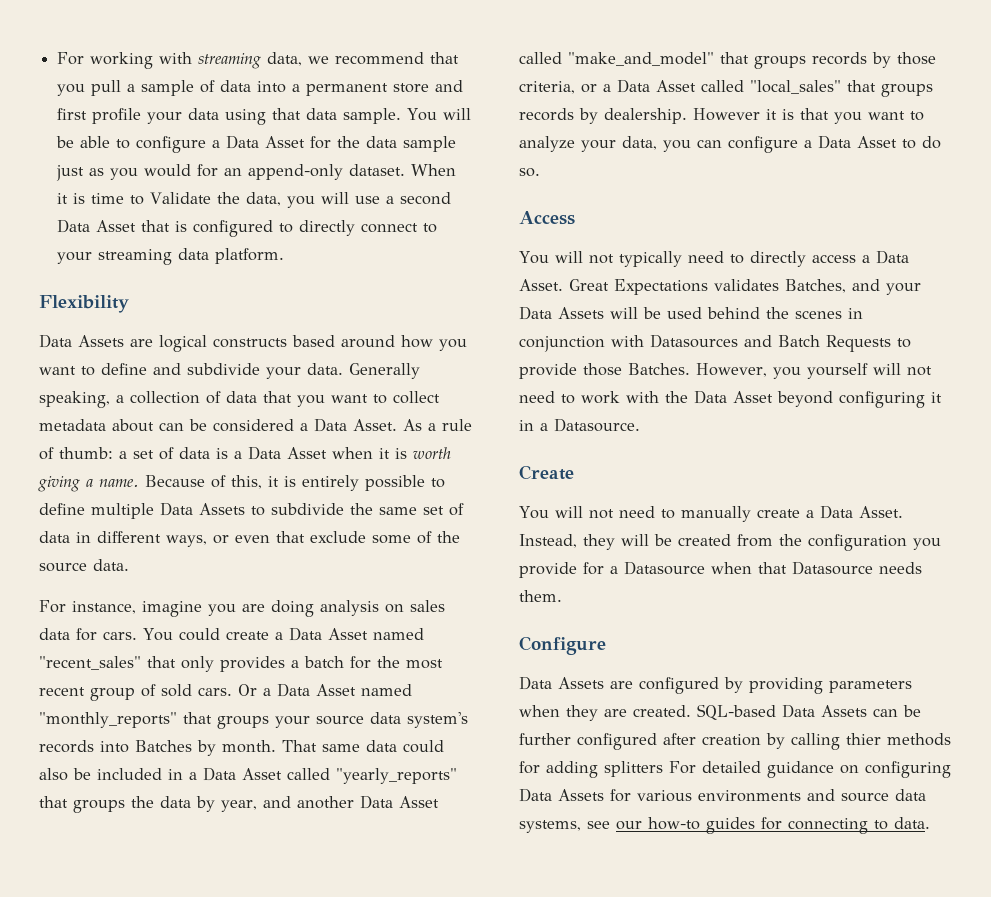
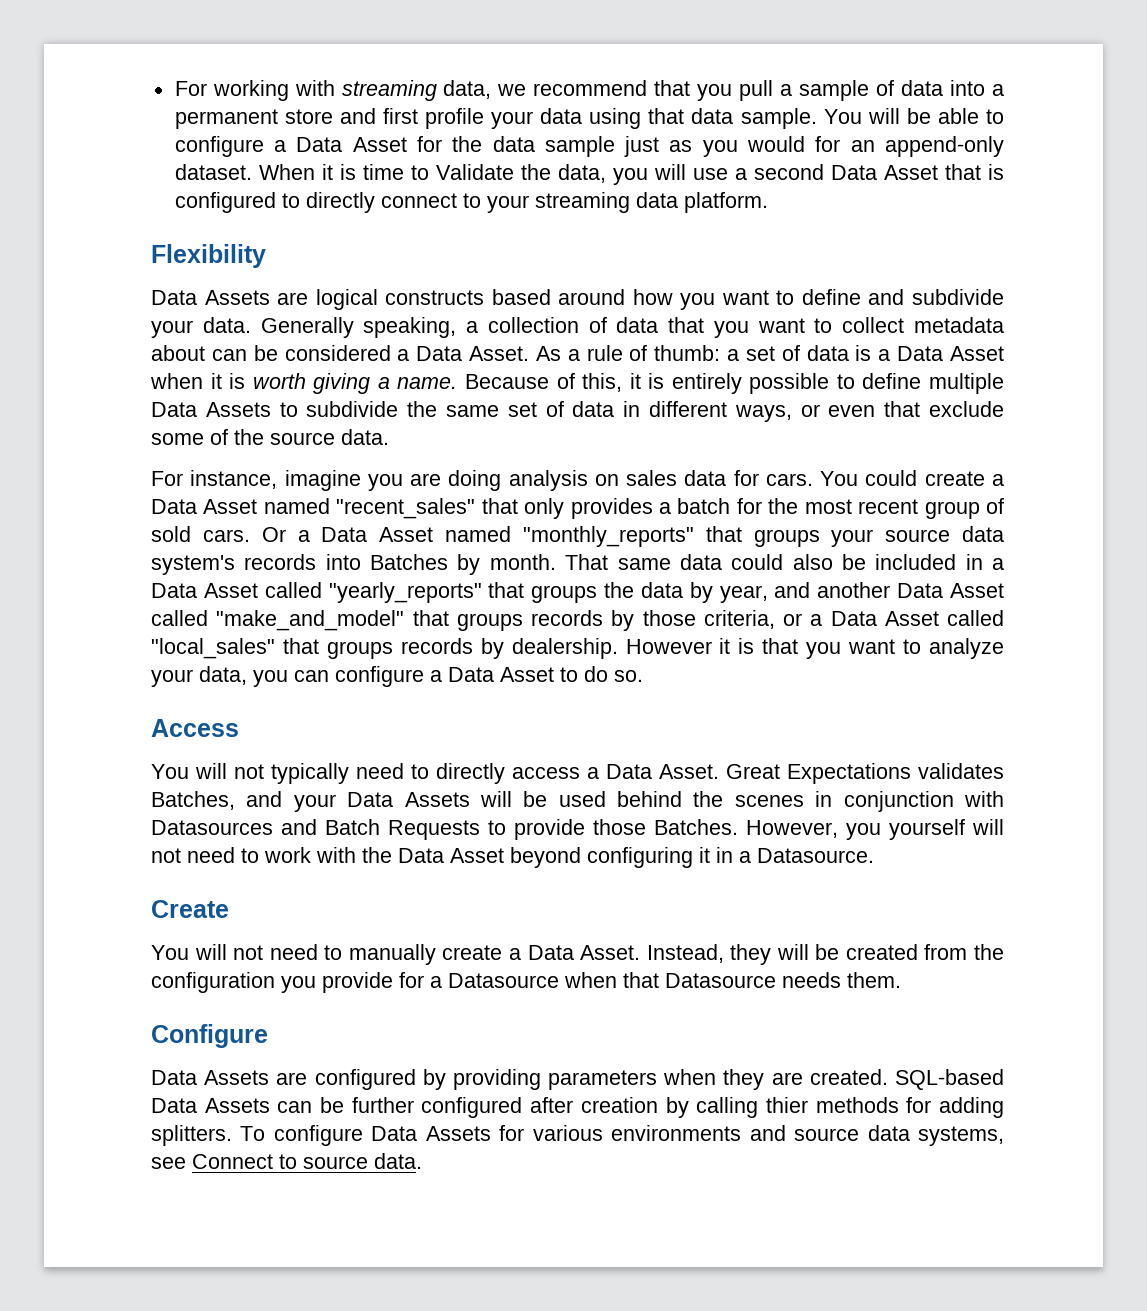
[604,761,951,778] splitters For detailed guidance on configuring -> [151,1125,363,1146] splitters. To configure
[616,817,888,834] our how-to guides for connecting to -> [192,1154,368,1169] Connect to source

